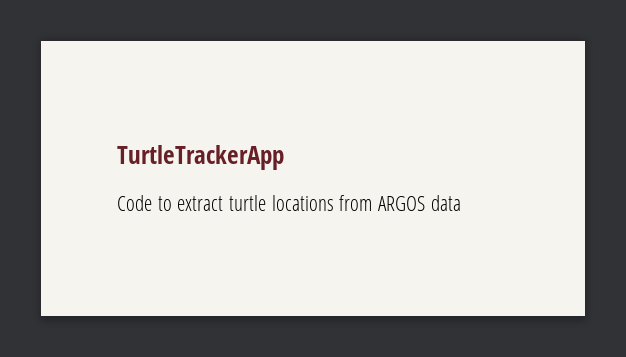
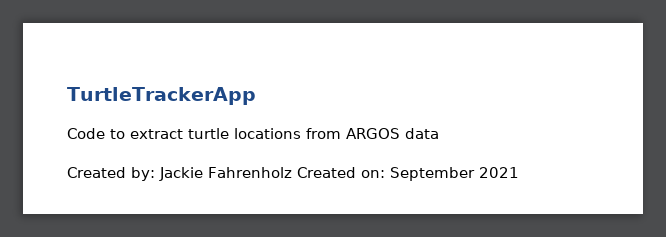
(461, 203) none -> [67,167,519,181] // Created by: Jackie Fahrenholz Created on: September 2021

